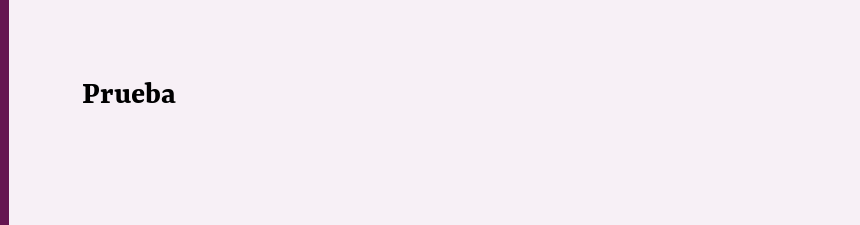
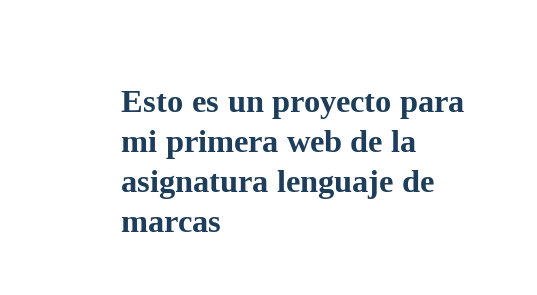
[82,82,176,103] Prueba -> [121,91,465,119] [121,130,417,159] [121,170,434,199] [121,217,221,232] Esto es un proyecto para mi primera web de la asignatura lenguaje de marcas

